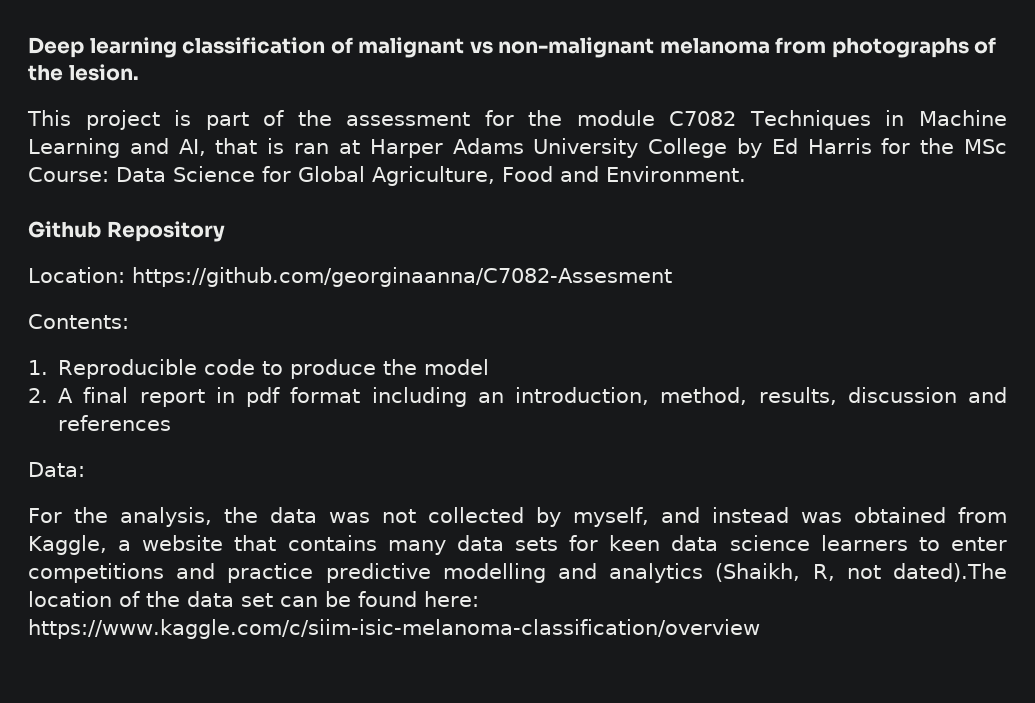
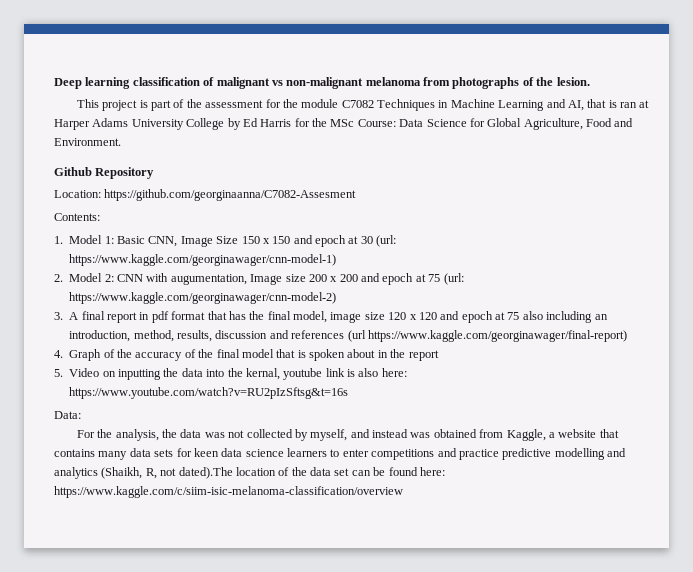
[58,359,490,379] [28,388,48,403] Reproducible code to produce the model // 2. -> [69,235,397,247] [69,254,337,266] [54,273,464,285] [69,292,337,304] [54,312,63,320] Model 1: Basic CNN, Image Size 150 x 150 and epoch at 30 (url: https://www.kaggle.com/georginawager/cnn-model-1) // 2. Model 2: CNN with augumentation, Image size 200 x 200 and epoch at 75 (url: https://www.kaggle.com/georginawager/cnn-model-2) // 3.
(361, 395) none -> [207,311,543,323] that has the final model, image size 120 x 120 and epoch at 75 also
(172, 423) none -> [347,330,627,342] [54,349,439,361] [54,368,407,380] [69,387,349,399] (url https://www.kaggle.com/georginawager/final-report) // 4. Graph of the accuracy of the final model that is spoken about in the report // 5. Video on inputting the data into the kernal, youtube link is also here: https://www.youtube.com/watch?v=RU2pIzSftsg&t=16s

